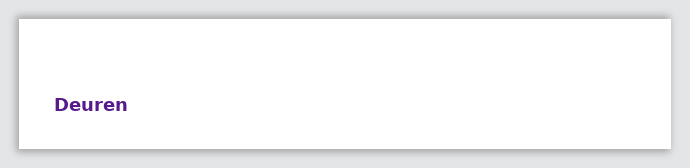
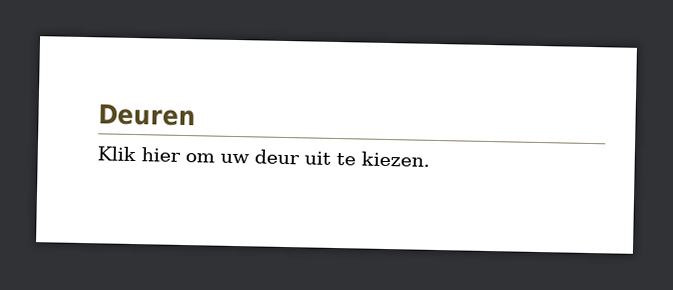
(128, 104) none -> [97,146,430,167] // Klik hier om uw deur uit te kiezen.

